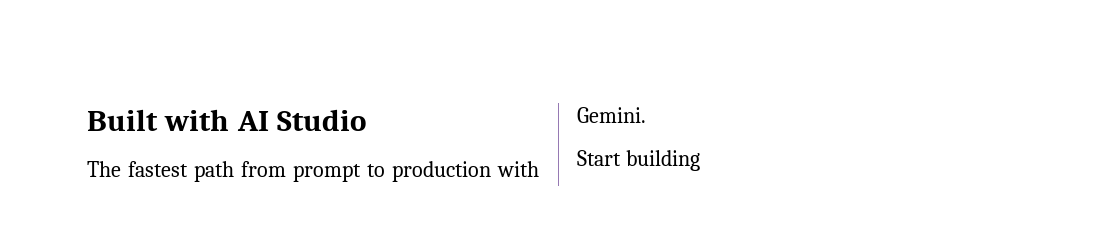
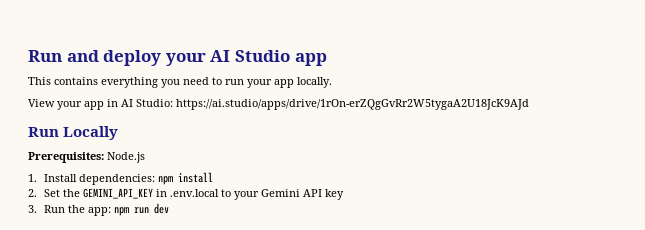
[87,109,367,131] [87,161,539,182] [577,107,646,123] [577,150,700,171] Built with AI Studio // The fastest path from prompt to production with Gemini. // Start building -> [28,50,327,66] [28,77,332,88] [28,99,529,110] [28,126,119,140] [28,152,145,163] [28,172,213,185] [28,188,344,200] [28,203,169,216] Run and deploy your AI Studio app // This contains everything you need to run your app locally. // View your app in AI Studio: https://ai.studio/apps/drive/1rOn-erZQgGvRr2W5tygaA2U18JcK9AJd // Run Locally // Prerequisites: Node.js // 1. Install dependencies: npm install // 2. Set the GEMINI_API_KEY in .env.local to your Gemini API key // 3. Run the app: npm run dev

